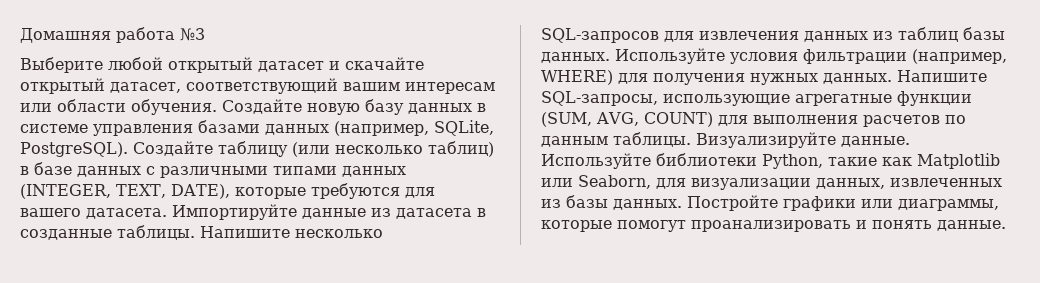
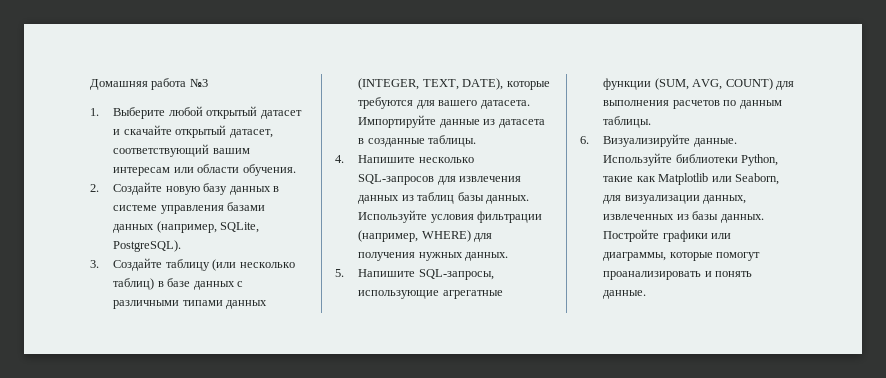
(205, 34) none -> [90,108,99,116] 1.
(217, 107) none -> [90,184,99,192] // 2.
(128, 149) none -> [90,260,99,268] // 3.
(195, 232) none -> [335,155,344,163] // 4.
(892, 78) none -> [335,269,344,277] // 5.
(691, 139) none -> [580,136,589,144] // 6.

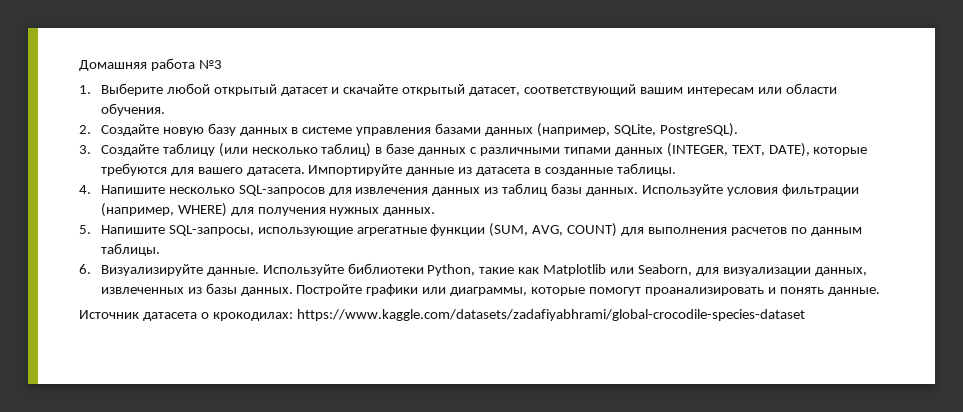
(647, 294) none -> [79,309,805,321] // Источник датасета о крокодилах: https://www.kaggle.com/datasets/zadafiyabhrami/global-crocodile-species-dataset

